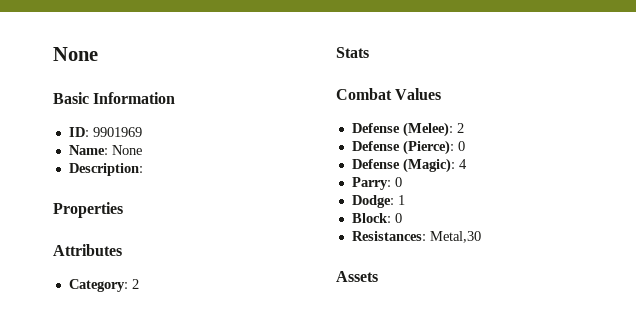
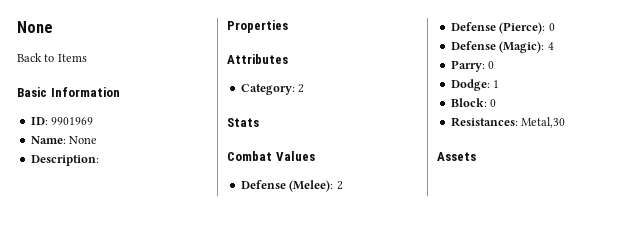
[53,47,98,61] None -> [17,21,53,33] [17,53,87,62] None // Back to Items

